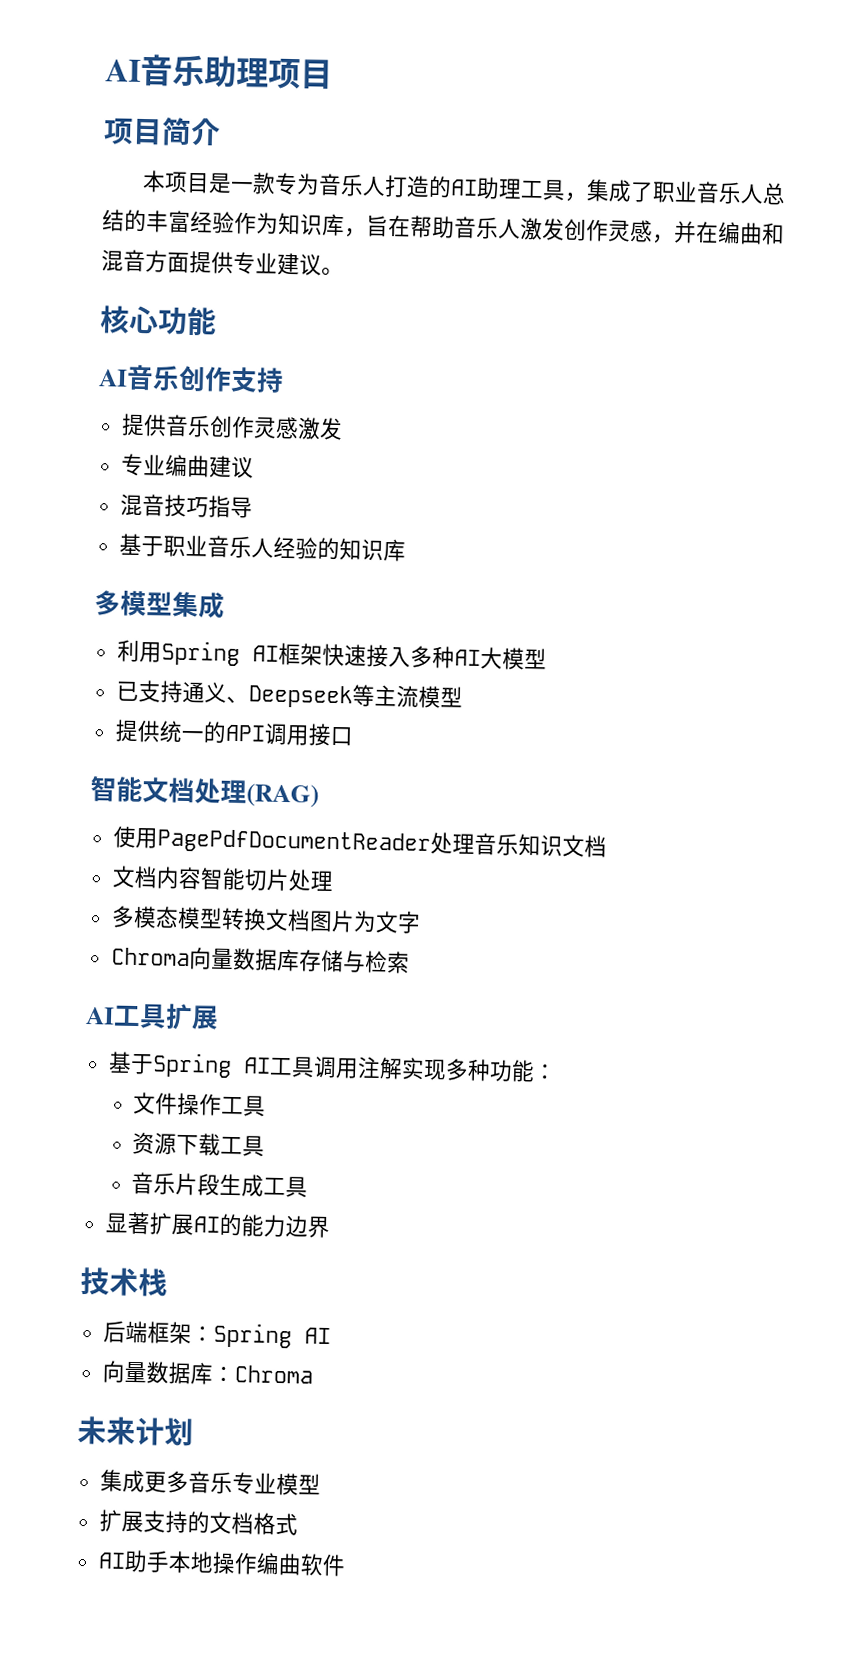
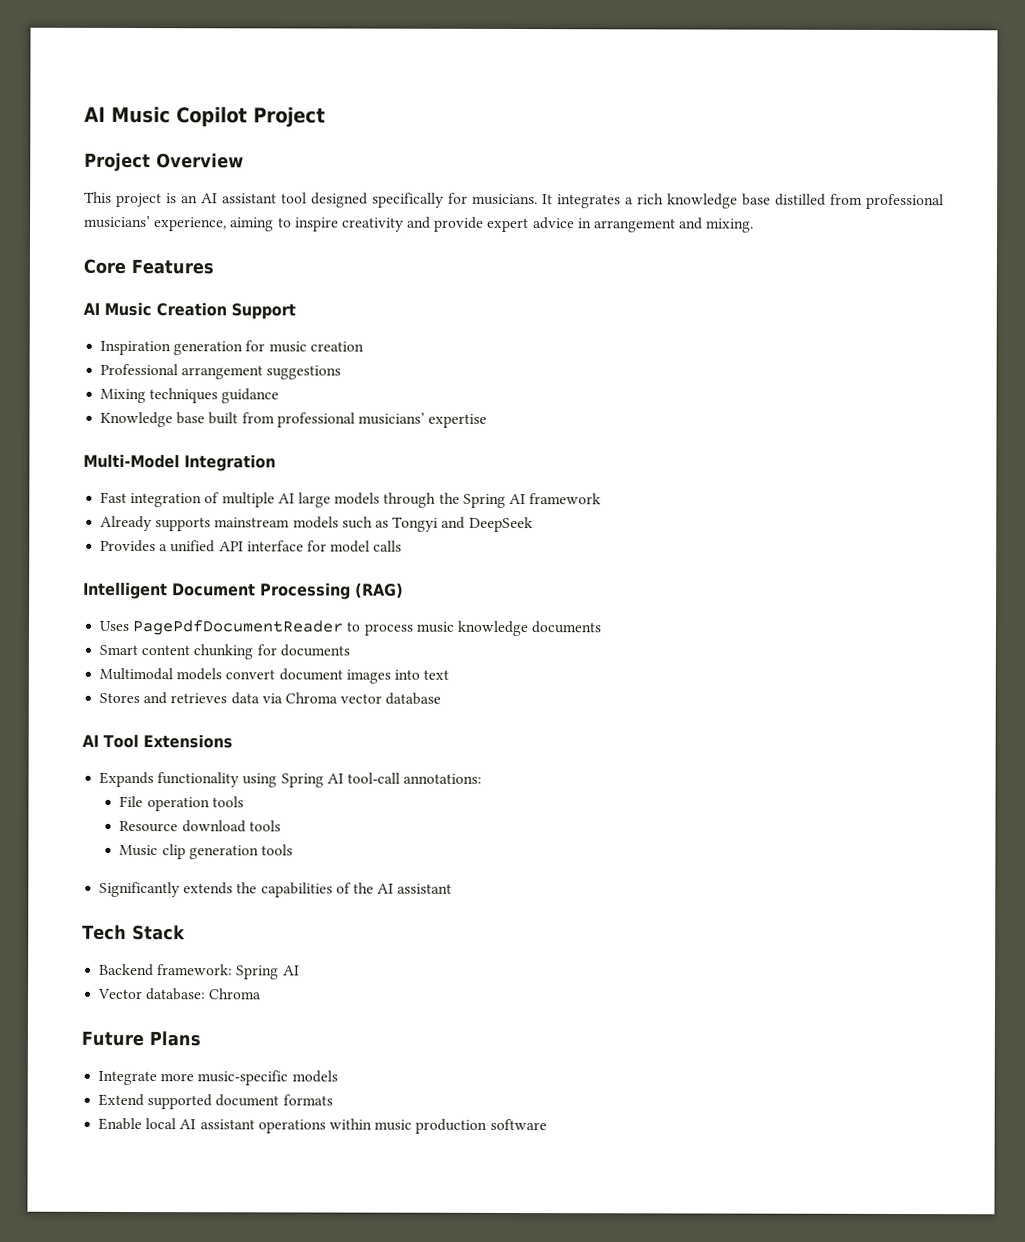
[105,53,333,90] [103,117,221,146] [141,169,786,206] [102,209,785,246] [101,249,344,277] [100,305,217,336] [98,364,284,393] [120,413,343,441] [120,453,254,479] [119,493,253,519] [118,533,406,562] [94,590,225,619] [116,639,547,670] [115,679,463,709] [114,719,354,746] [90,776,319,808] [112,825,607,858] [111,865,334,892] [110,905,421,934] [110,947,410,974] [85,1003,219,1031] [107,1051,557,1083] [133,1091,267,1117] [132,1131,266,1157] [131,1171,309,1198] [104,1211,331,1239] [80,1266,168,1297] [102,1320,331,1349] [101,1360,313,1385] [77,1415,194,1447] [99,1469,321,1496] [98,1509,298,1536] [97,1549,346,1577] AI音乐助理项目 // 项目简介 // 本项目是一款专为音乐人打造的AI助理工具，集成了职业音乐人总结的丰富经验作为知识库，旨在帮助音乐人激发创作灵感，并在编曲和混音方面提供专业建议。 // 核心功能 // AI音乐创作支持 // 提供音乐创作灵感激发 // 专业编曲建议 // 混音技巧指导 // 基于职业音乐人经验的知识库 // 多模型集成 // 利用Spring AI框架快速接入多种AI大模型 // 已支持通义、Deepseek等主流模型 // 提供统一的API调用接口 // 智能文档处理(RAG) // 使用PagePdfDocumentReader处理音乐知识文档 // 文档内容智能切片处理 // 多模态模型转换文档图片为文字 // Chroma向量数据库存储与检索 // AI工具扩展 // 基于Spring AI工具调用注解实现多种功能： // 文件操作工具 // 资源下载工具 // 音乐片段生成工具 // 显著扩展AI的能力边界 // 技术栈 // 后端框架：Spring AI // 向量数据库：Chroma // 未来计划 // 集成更多音乐专业模型 // 扩展支持的文档格式 // AI助手本地操作编曲软件 -> [84,105,326,128] [84,152,244,172] [84,191,944,210] [84,215,755,233] [83,258,214,275] [83,301,296,320] [100,340,364,356] [100,363,342,380] [100,388,280,404] [100,411,488,428] [83,453,276,472] [100,491,602,508] [100,515,533,533] [100,539,403,553] [83,581,404,600] [99,620,602,637] [99,644,350,660] [99,667,450,684] [99,692,442,705] [82,733,233,749] [99,771,483,788] [119,795,244,812] [119,820,281,833] [119,844,293,860] [99,881,453,898] [82,924,186,941] [99,963,300,980] [98,988,263,1001] [81,1030,201,1047] [98,1070,338,1086] [98,1093,333,1110] [98,1117,547,1134] AI Music Copilot Project // Project Overview // This project is an AI assistant tool designed specifically for musicians. It integrates a rich knowledge base distilled from professional musicians’ experience, aiming to inspire creativity and provide expert advice in arrangement and mixing. // Core Features // AI Music Creation Support // Inspiration generation for music creation // Professional arrangement suggestions // Mixing techniques guidance // Knowledge base built from professional musicians’ expertise // Multi-Model Integration // Fast integration of multiple AI large models through the Spring AI framework // Already supports mainstream models such as Tongyi and DeepSeek // Provides a unified API interface for model calls // Intelligent Document Processing (RAG) // Uses PagePdfDocumentReader to process music knowledge documents // Smart content chunking for documents // Multimodal models convert document images into text // Stores and retrieves data via Chroma vector database // AI Tool Extensions // Expands functionality using Spring AI tool-call annotations: // File operation tools // Resource download tools // Music clip generation tools // Significantly extends the capabilities of the AI assistant // Tech Stack // Backend framework: Spring AI // Vector database: Chroma // Future Plans // Integrate more music-specific models // Extend supported document formats // Enable local AI assistant operations within music production software

